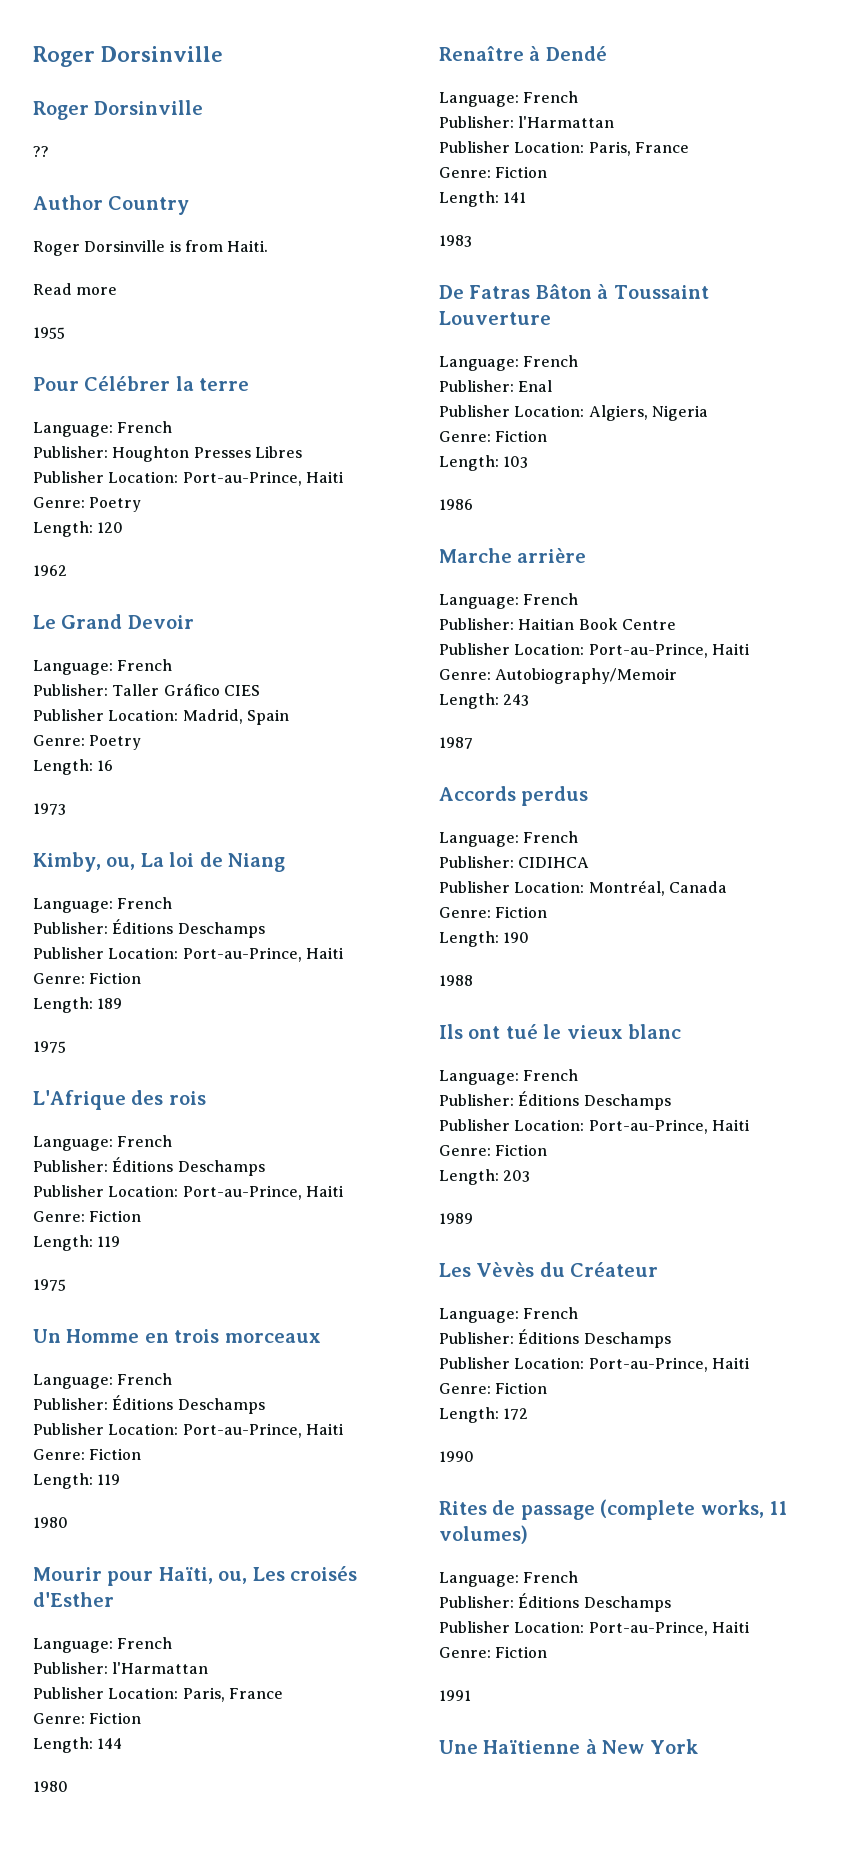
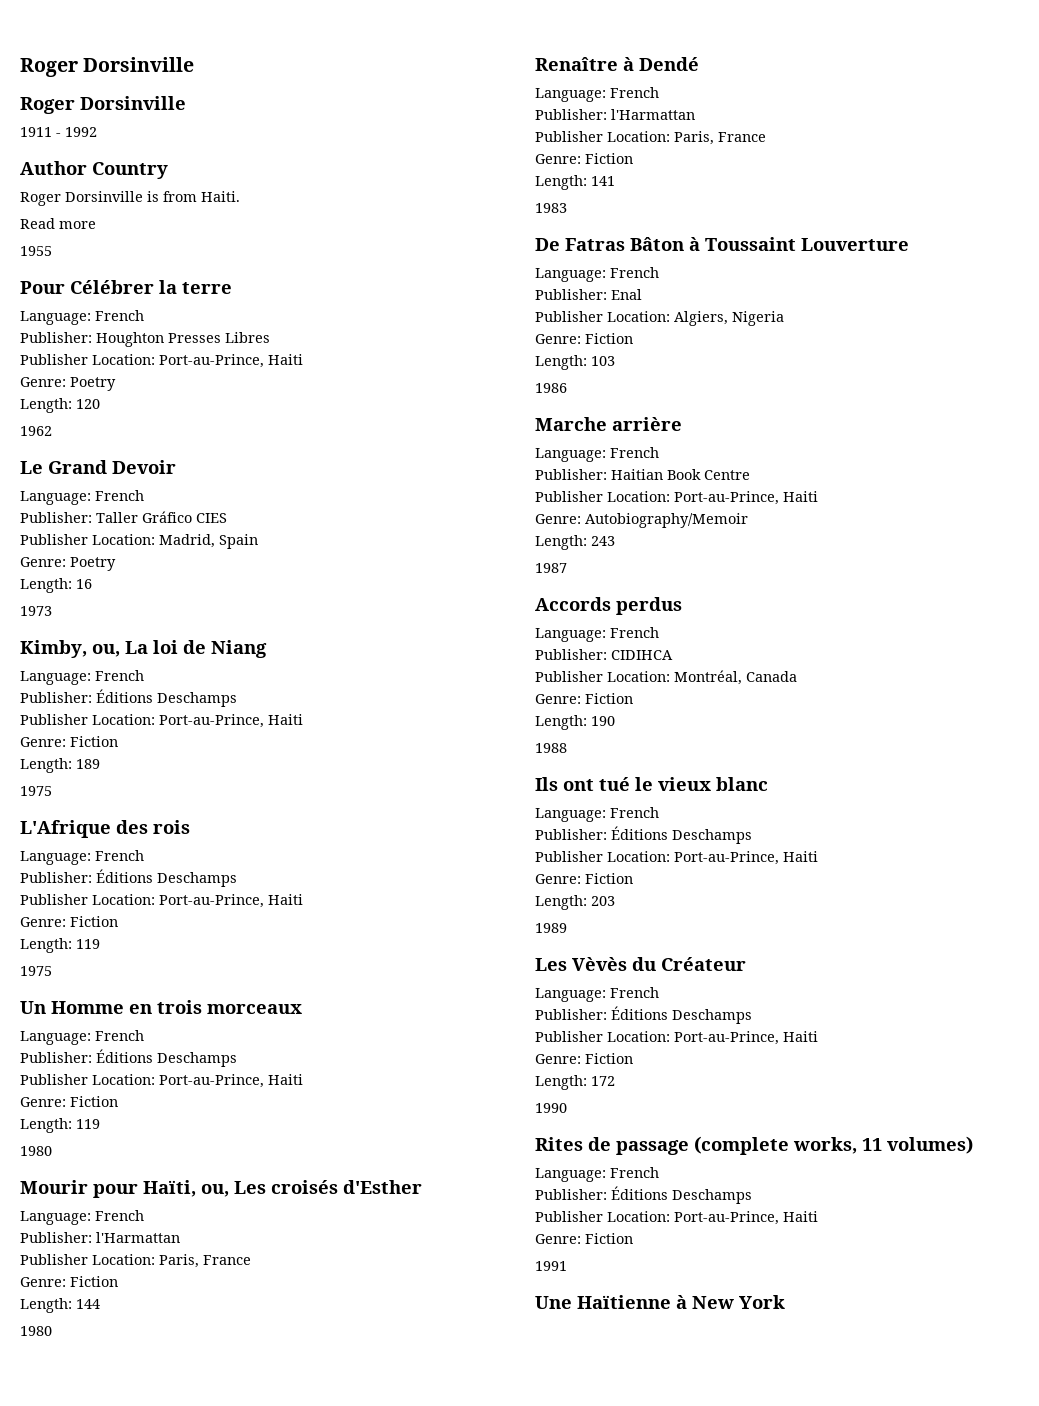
[33,146,49,157] ?? -> [20,127,97,137] 1911 - 1992

